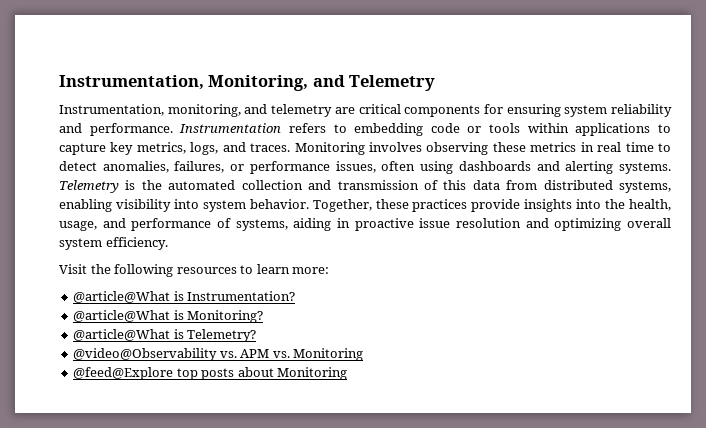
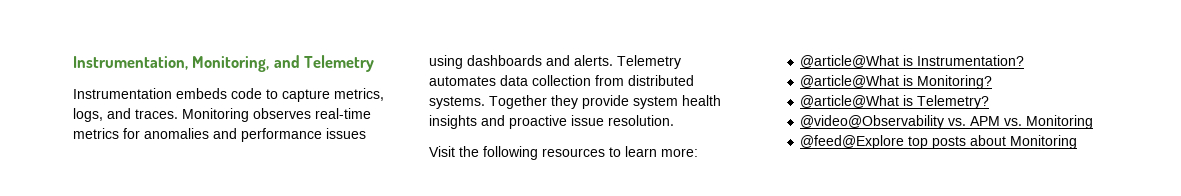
[59,104,672,117] [59,123,651,136] Instrumentation, monitoring, and telemetry are critical components for ensuring system reliability and performance. Instrumentation refers to embedding code or tools within applications -> [73,88,262,99] Instrumentation embeds code
[110,142,134,155] key -> (330, 95) none
[369,142,672,155] [59,161,672,174] [59,180,672,193] [59,199,671,212] [59,218,671,231] [59,237,168,250] involves observing these metrics in real time to detect anomalies, failures, or performance issues, often using dashboards and alerting systems. Telemetry is the automated collection and transmission of this data from distributed systems, enabling visibility into system behavior. Together, these practices provide insights into the health, usage, and performance of systems, aiding in proactive issue resolution and optimizing overall system efficiency. -> [253,108,371,119] [73,128,366,142] [429,55,681,69] [429,75,694,86] [429,95,721,109] [429,115,674,129] observes real-time metrics for anomalies and performance issues using dashboards and alerts. Telemetry automates data collection from distributed systems. Together they provide system health insights and proactive issue resolution.

